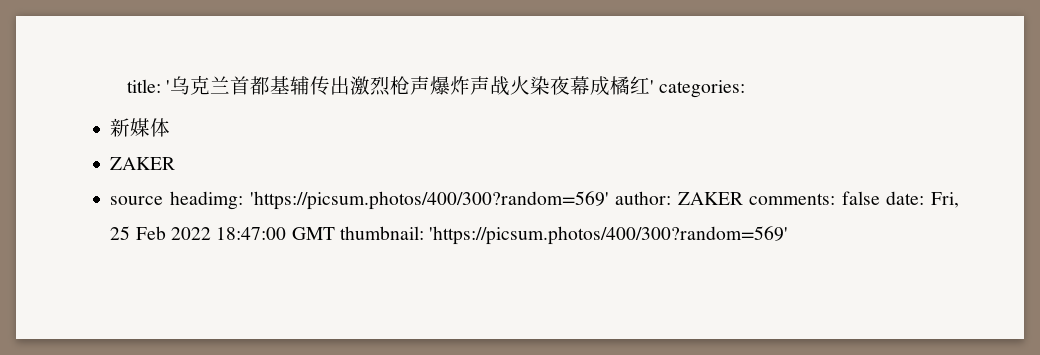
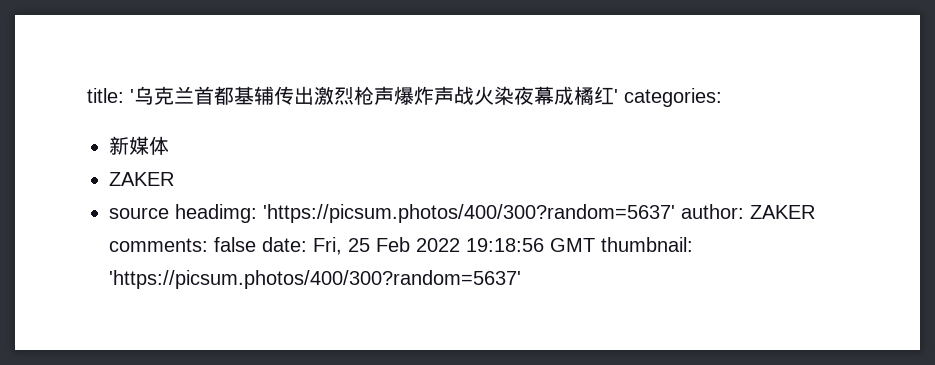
[249,191,609,210] 'https://picsum.photos/400/300?random=569' -> [263,204,675,223] 'https://picsum.photos/400/300?random=5637'
[216,227,287,240] 18:47:00 -> [466,238,544,252] 19:18:56
[429,226,789,245] 'https://picsum.photos/400/300?random=569' -> [109,270,521,289] 'https://picsum.photos/400/300?random=5637'

